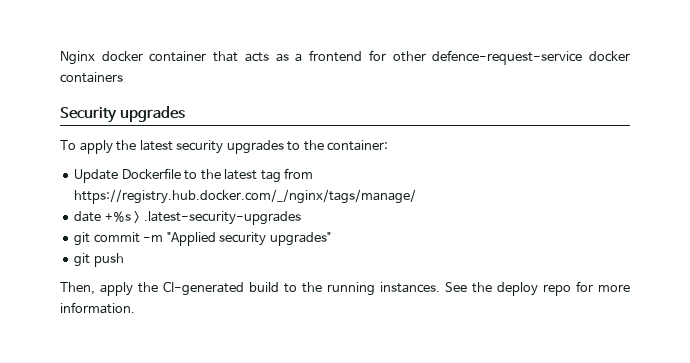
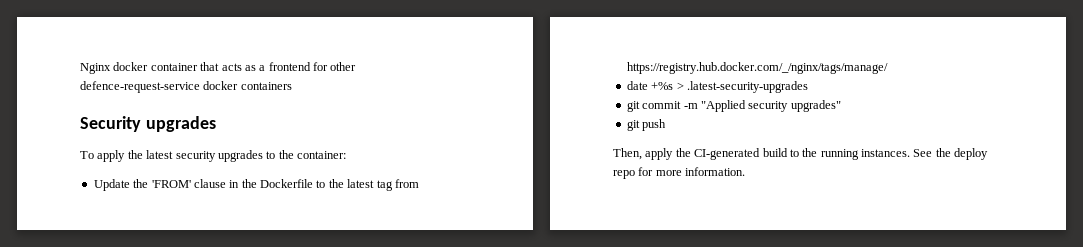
(119, 176) none -> [133,179,257,188] the 'FROM' clause in the

